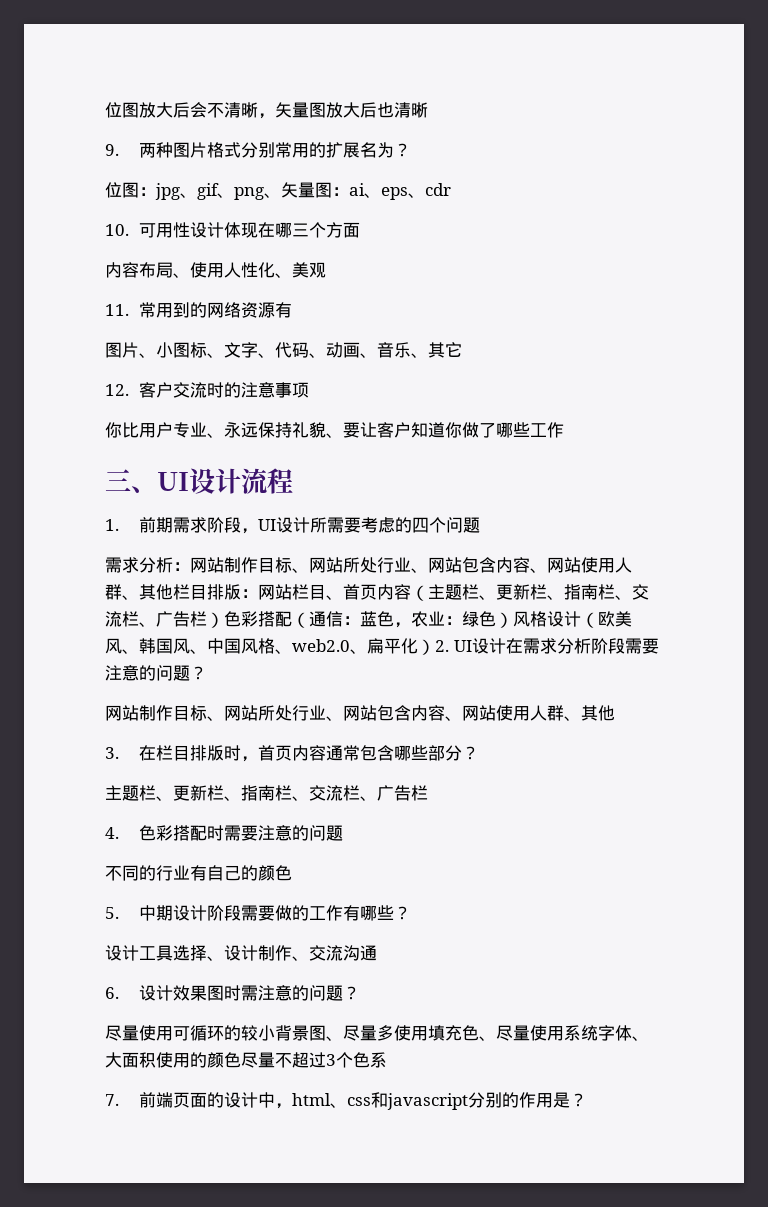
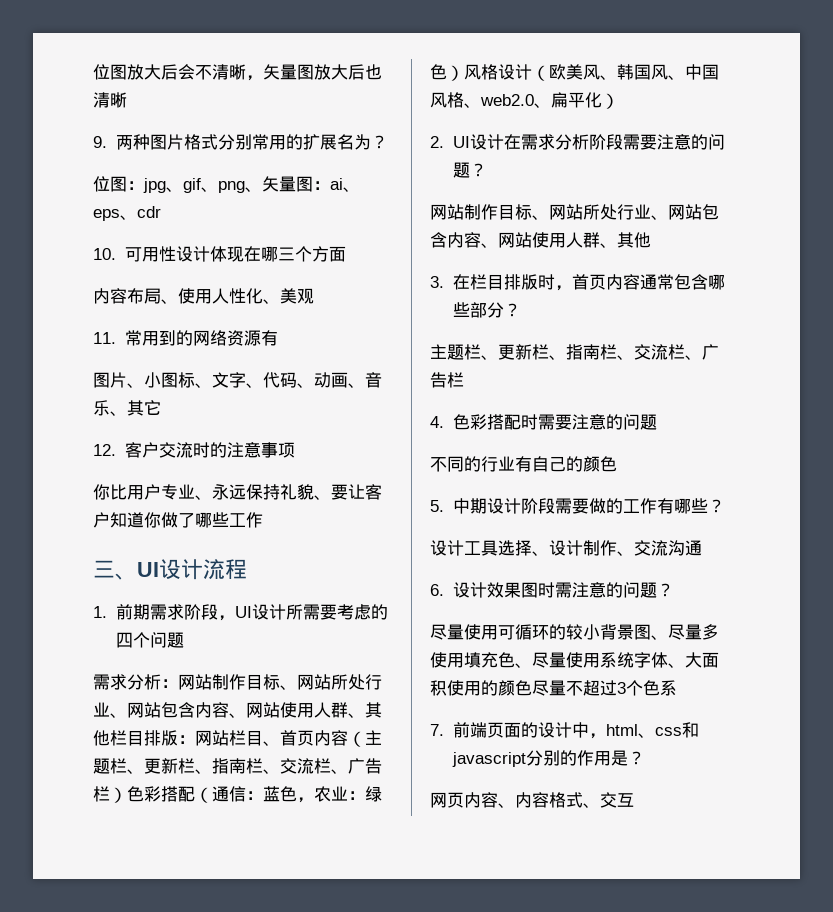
(435, 647) none -> (619, 101) //
(587, 1100) none -> [430,792,634,808] // 网页内容、内容格式、交互

